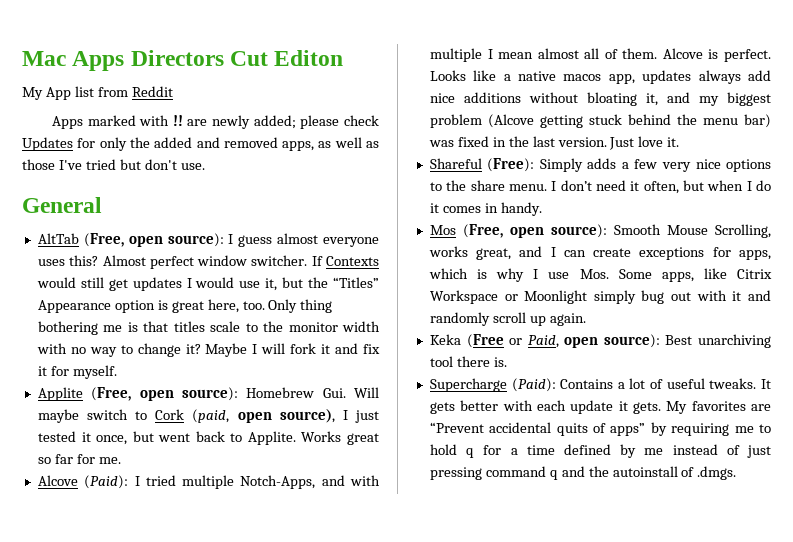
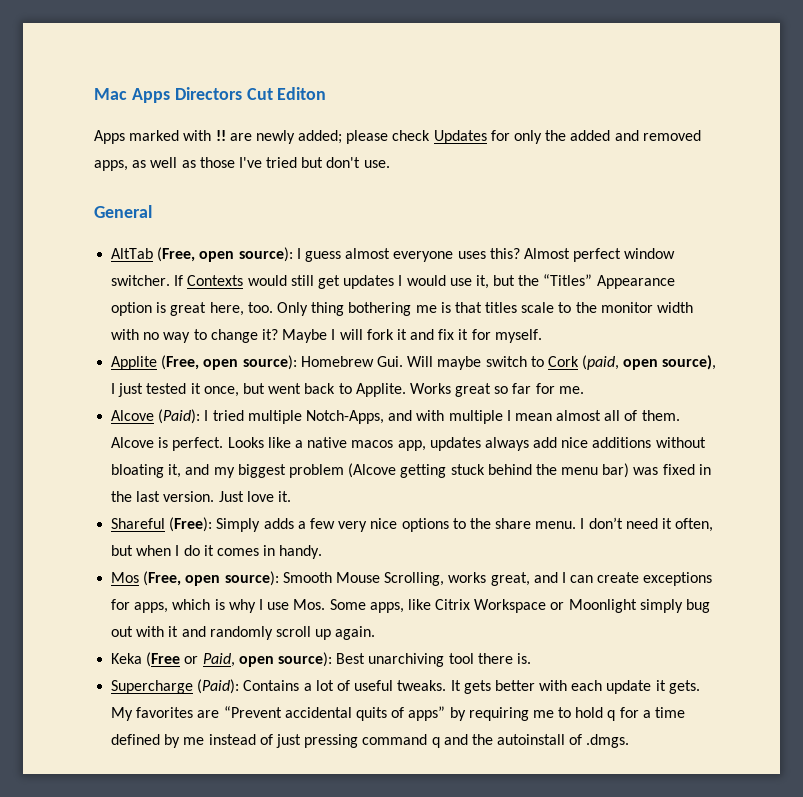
[22,86,173,100] // My App list from Reddit -> (327, 93) none

